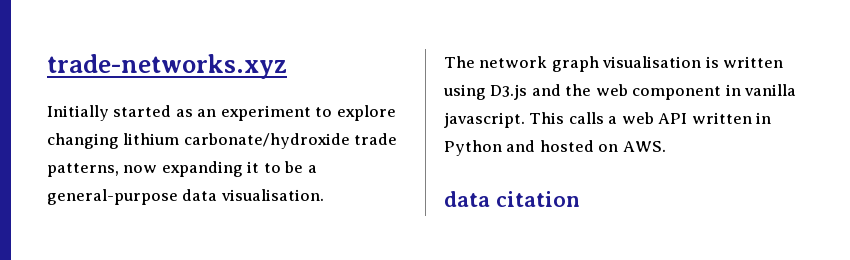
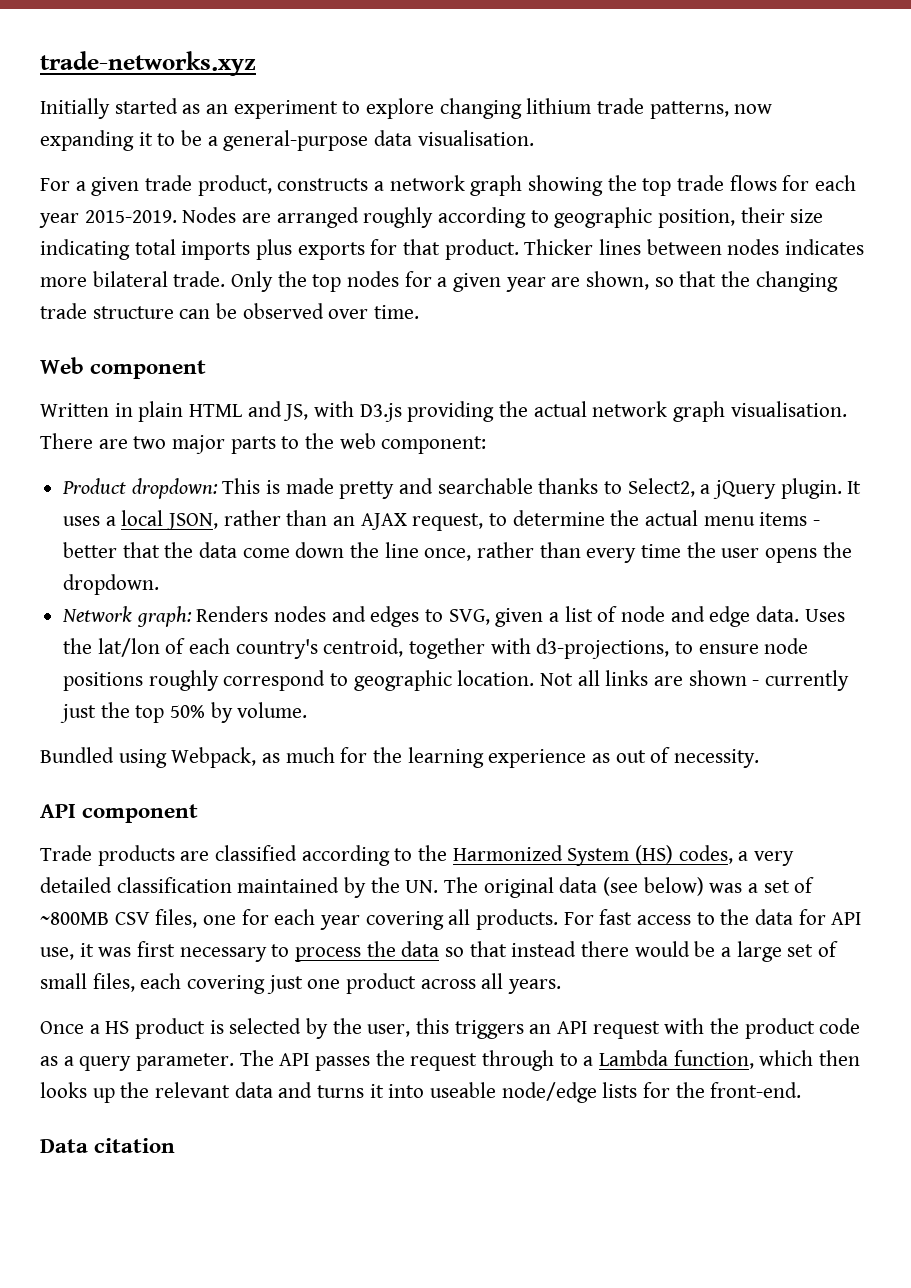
[183,133,350,149] carbonate/hydroxide -> (592, 106) none
[444,56,784,72] [443,84,797,100] [444,112,772,128] [444,140,666,156] [444,191,490,207] The network graph visualisation is written using D3.js and the web component in vanilla javascript. This calls a web API written in Python and hosted on AWS. // data -> [40,175,857,196] [39,207,824,228] [40,239,865,260] [40,271,838,292] [40,303,420,319] [40,357,207,379] [40,401,847,422] [40,433,487,454] [62,478,862,499] [63,510,821,531] [63,542,852,563] [63,574,160,595] [62,606,845,627] [63,638,809,659] [63,670,850,691] [60,702,308,723] [40,747,760,768] [40,804,199,823] [40,845,795,866] [40,877,815,898] [40,909,862,930] [40,941,839,962] [40,973,562,994] [40,1018,861,1039] [40,1050,861,1071] [40,1082,802,1103] [40,1139,88,1153] For a given trade product, constructs a network graph showing the top trade flows for each year 2015-2019. Nodes are arranged roughly according to geographic position, their size indicating total imports plus exports for that product. Thicker lines between nodes indicates more bilateral trade. Only the top nodes for a given year are shown, so that the changing trade structure can be observed over time. // Web component // Written in plain HTML and JS, with D3.js providing the actual network graph visualisation. There are two major parts to the web component: // Product dropdown: This is made pretty and searchable thanks to Select2, a jQuery plugin. It uses a local JSON, rather than an AJAX request, to determine the actual menu items - better that the data come down the line once, rather than every time the user opens the dropdown. // Network graph: Renders nodes and edges to SVG, given a list of node and edge data. Uses the lat/lon of each country's centroid, together with d3-projections, to ensure node positions roughly correspond to geographic location. Not all links are shown - currently just the top 50% by volume. // Bundled using Webpack, as much for the learning experience as out of necessity. // API component // Trade products are classified according to the Harmonized System (HS) codes, a very detailed classification maintained by the UN. The original data (see below) was a set of ~800MB CSV files, one for each year covering all products. For fast access to the data for API use, it was first necessary to process the data so that instead there would be a large set of small files, each covering just one product across all years. // Once a HS product is selected by the user, this triggers an API request with the product code as a query parameter. The API passes the request through to a Lambda function, which then looks up the relevant data and turns it into useable node/edge lists for the front-end. // Data

